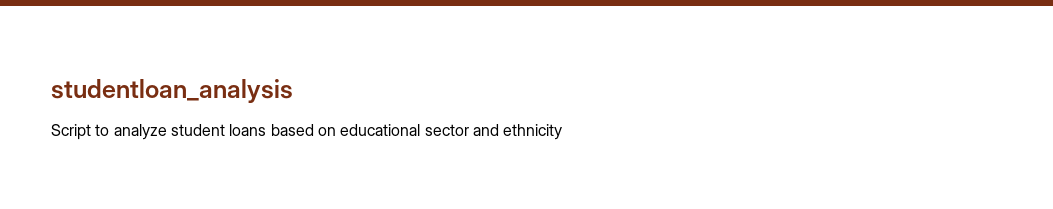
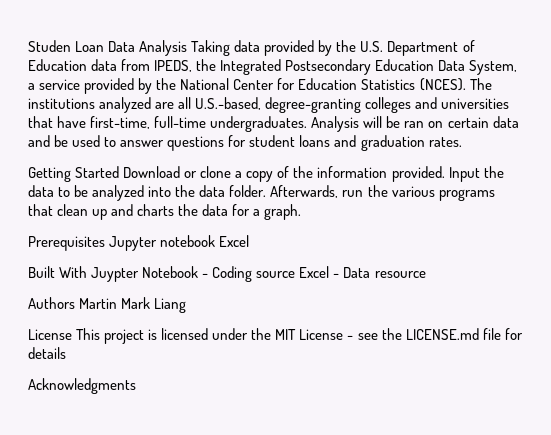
[51,79,293,103] [51,124,563,140] studentloan_analysis // Script to analyze student loans based on educational sector and ethnicity -> [28,40,475,56] [28,59,518,75] [28,78,492,94] [28,97,510,113] [28,116,519,132] [28,135,462,151] [28,166,504,182] [28,185,495,201] [28,204,302,220] [28,235,250,251] [28,266,426,282] [28,297,187,313] [28,328,523,344] [28,347,66,359] [28,378,136,394] Studen Loan Data Analysis Taking data provided by the U.S. Department of Education data from IPEDS, the Integrated Postsecondary Education Data System, a service provided by the National Center for Education Statistics (NCES). The institutions analyzed are all U.S.-based, degree-granting colleges and universities that have first-time, full-time undergraduates. Analysis will be ran on certain data and be used to answer questions for student loans and graduation rates. // Getting Started Download or clone a copy of the information provided. Input the data to be analyzed into the data folder. Afterwards, run the various programs that clean up and charts the data for a graph. // Prerequisites Jupyter notebook Excel // Built With Juypter Notebook - Coding source Excel - Data resource // Authors Martin Mark Liang // License This project is licensed under the MIT License - see the LICENSE.md file for details // Acknowledgments

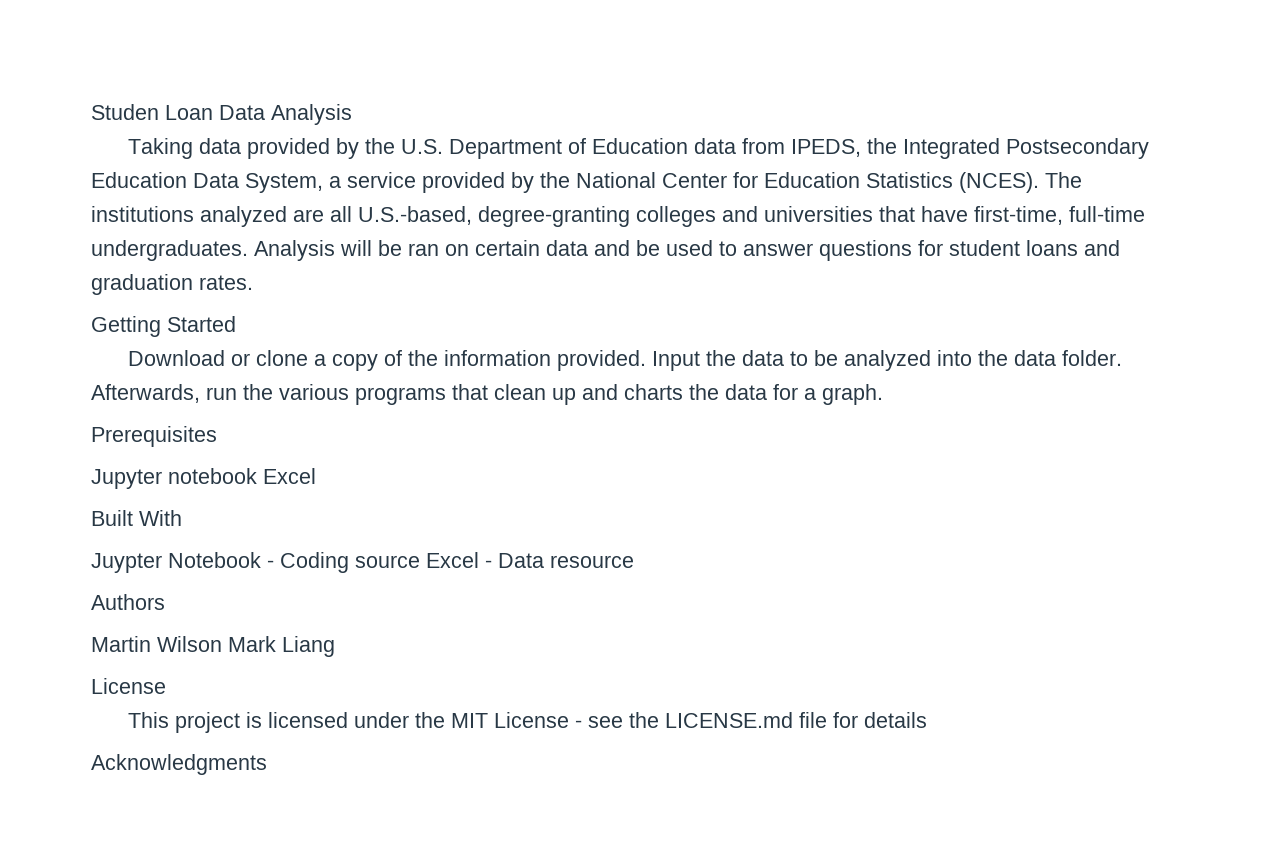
(188, 48) none -> (352, 114) //
(120, 172) none -> (236, 324) //
(105, 243) none -> (217, 436) //
(88, 272) none -> (182, 518) //
[79,298,118,309] Martin -> [91,636,222,652] // Martin Wilson
(72, 334) none -> (166, 686) //

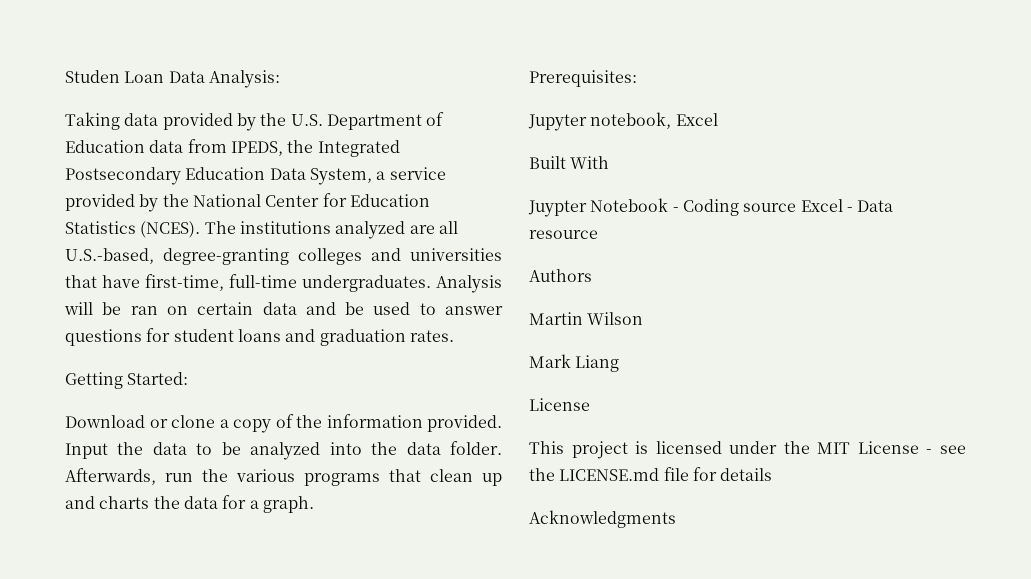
[271,104,352,125] Analysis -> [208,70,280,88] Analysis:
[167,316,236,332] Started -> [127,372,189,385] Started:
[91,426,217,447] Prerequisites -> [529,70,637,87] Prerequisites:
[168,468,257,484] notebook -> [590,112,672,129] notebook,
(222, 644) none -> (644, 318) //

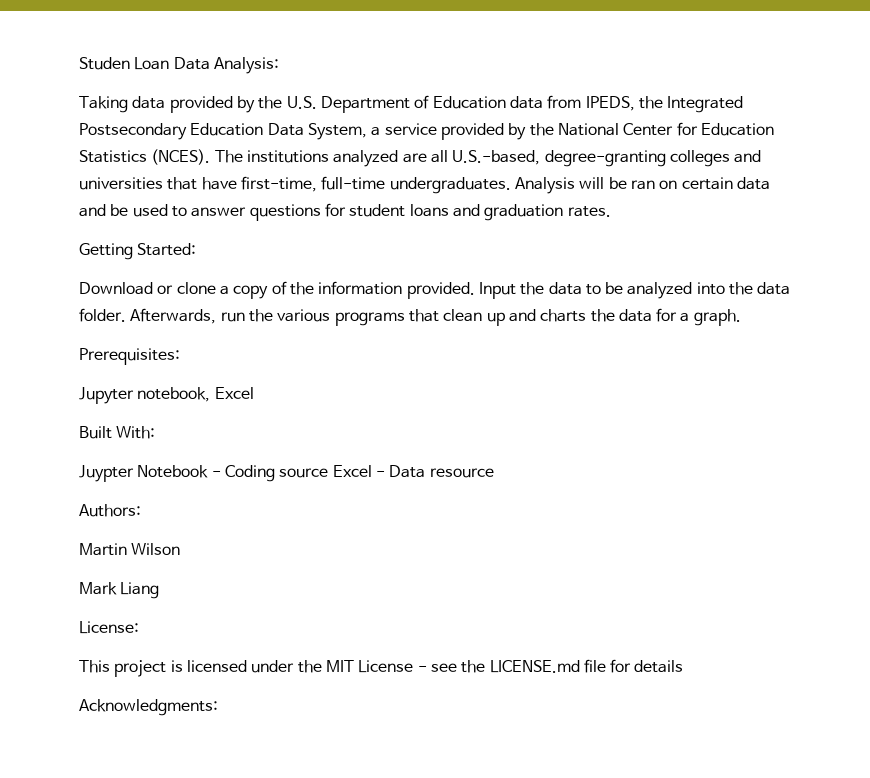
[570,156,610,169] With -> [116,426,156,439] With:
[529,269,592,282] Authors -> [79,504,141,517] Authors:
[529,398,590,411] License -> [79,621,139,634] License:
[529,510,676,528] Acknowledgments -> [79,699,218,716] Acknowledgments:

